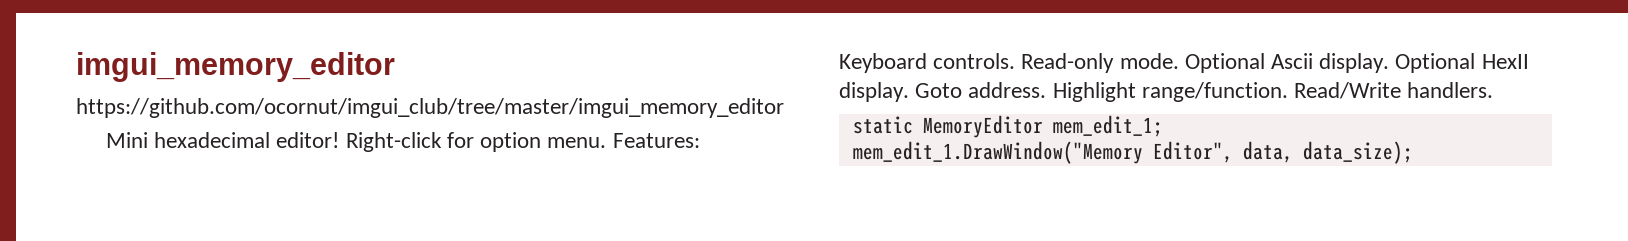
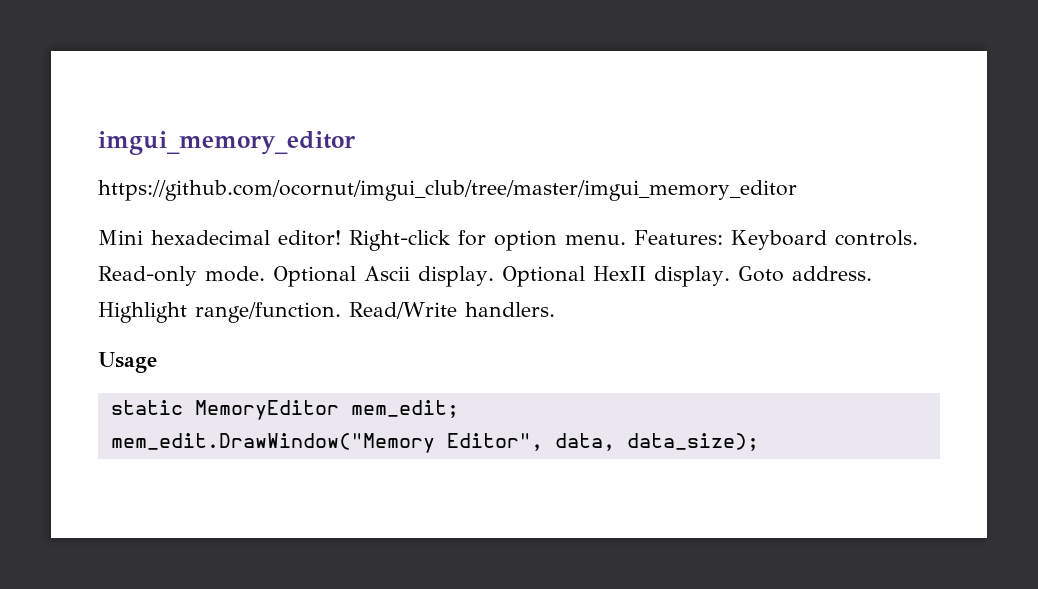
(1494, 90) none -> [98,352,157,373] // Usage
[1052,115,1163,137] [852,141,1143,164] mem_edit_1; // mem_edit_1.DrawWindow("Memory -> [350,400,459,418] [110,433,435,453] mem_edit; // mem_edit.DrawWindow("Memory

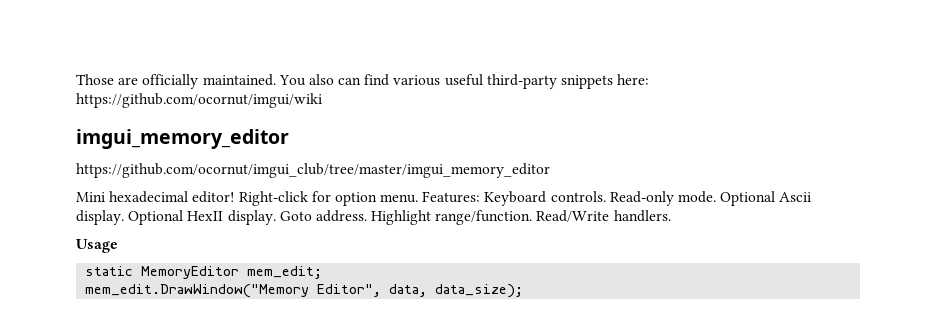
(98, 143) none -> [76,74,650,89] [76,93,322,108] Those are officially maintained. You also can find various useful third-party snippets here: https://github.com/ocornut/imgui/wiki //

